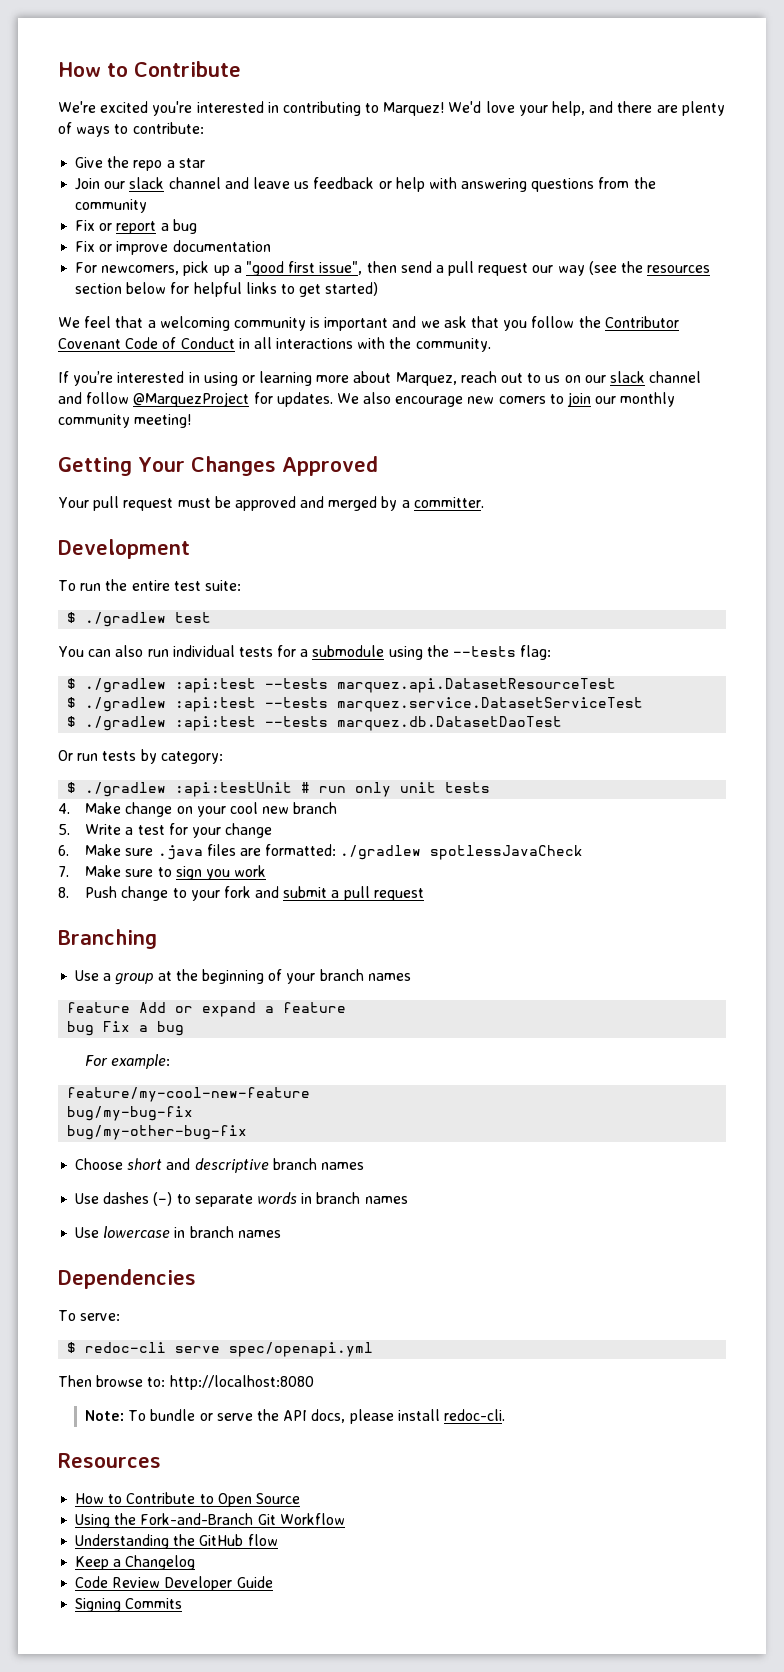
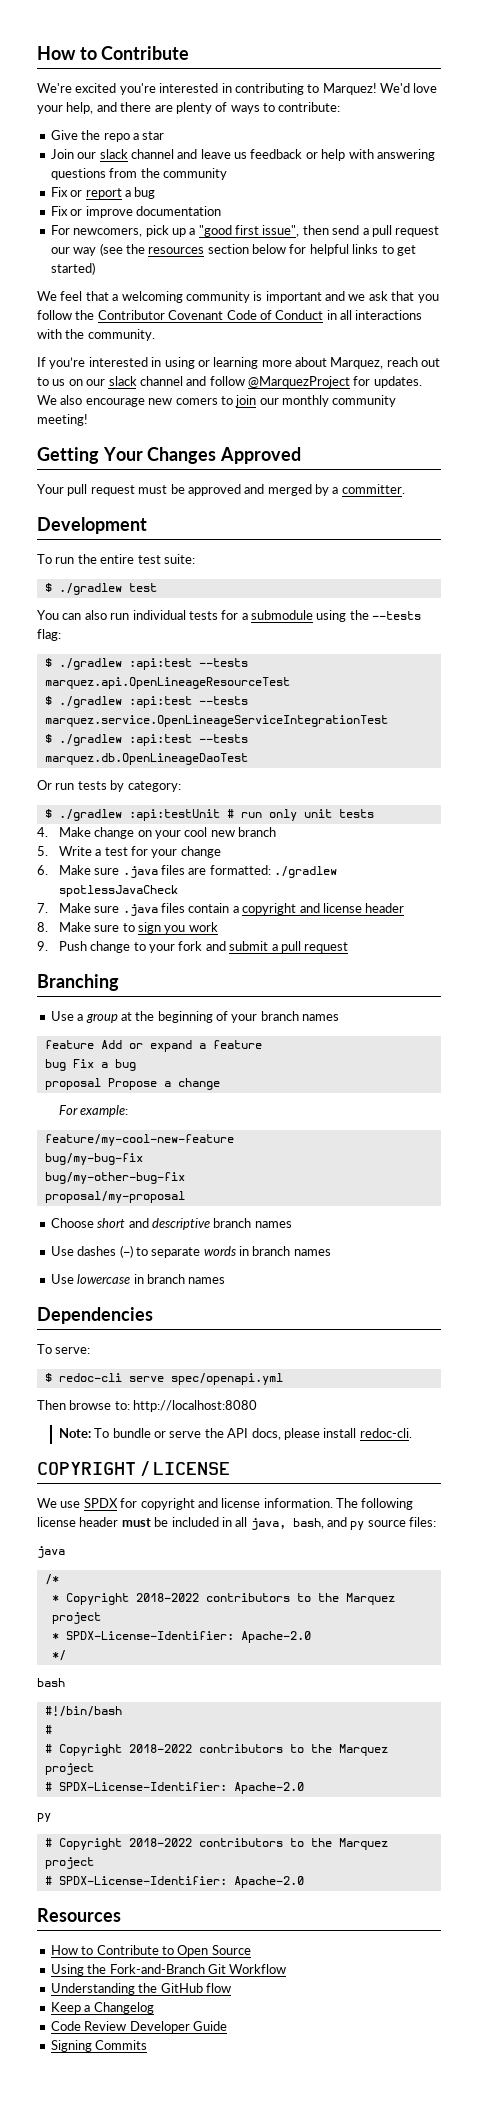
[337,678,617,693] [67,697,644,712] [67,716,563,731] marquez.api.DatasetResourceTest // $ ./gradlew :api:test --tests marquez.service.DatasetServiceTest // $ ./gradlew :api:test --tests marquez.db.DatasetDaoTest -> [44,677,290,689] [44,696,248,708] [44,715,388,727] [44,734,248,746] [44,753,248,765] marquez.api.OpenLineageResourceTest // $ ./gradlew :api:test --tests marquez.service.OpenLineageServiceIntegrationTest // $ ./gradlew :api:test --tests marquez.db.OpenLineageDaoTest
(154, 873) none -> [122,903,405,916] [37,922,120,932] .java files contain a copyright and license header // 8. Make sure
[58,887,69,898] 8. -> [37,941,48,951] 9.
(185, 1028) none -> [44,1078,220,1090] // proposal Propose a change
(248, 1132) none -> [44,1191,185,1203] // proposal/my-proposal
(505, 1415) none -> [37,1461,231,1476] [37,1498,414,1510] [37,1517,437,1530] [37,1546,65,1558] [44,1574,59,1585] [51,1593,395,1605] [51,1612,101,1624] [51,1631,311,1643] [51,1650,66,1661] [37,1678,65,1687] [44,1706,122,1717] [44,1725,52,1734] [44,1744,388,1756] [44,1763,94,1775] [44,1782,304,1794] [37,1813,51,1822] [44,1838,388,1850] [44,1857,94,1869] [44,1876,304,1888] // COPYRIGHT / LICENSE // We use SPDX for copyright and license information. The following license header must be included in all java, bash, and py source files: // java // /* // * Copyright 2018-2022 contributors to the Marquez project // * SPDX-License-Identifier: Apache-2.0 // */ // bash // #!/bin/bash // # // # Copyright 2018-2022 contributors to the Marquez project // # SPDX-License-Identifier: Apache-2.0 // py // # Copyright 2018-2022 contributors to the Marquez project // # SPDX-License-Identifier: Apache-2.0

